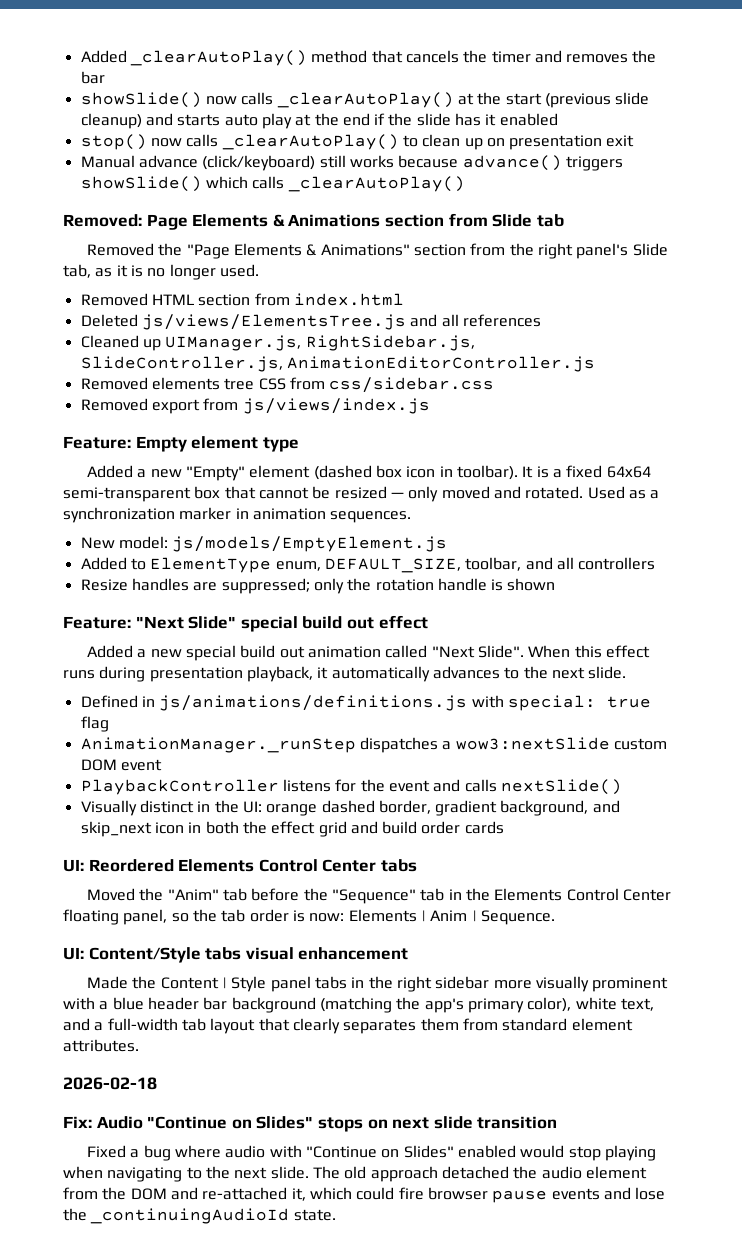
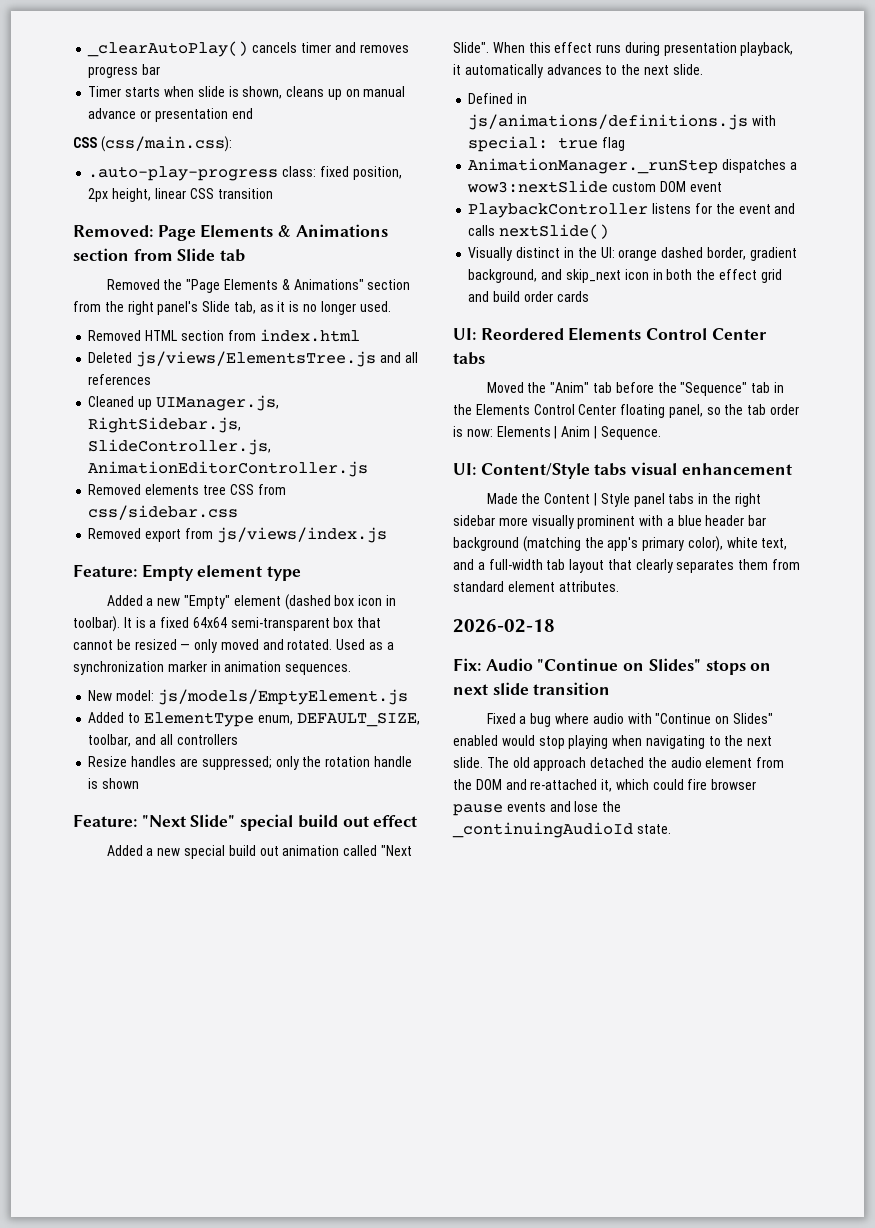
[80,50,488,66] Added _clearAutoPlay() method that cancels the -> [87,41,298,57] _clearAutoPlay() cancels
[632,50,657,63] the -> [88,66,139,78] progress
[80,92,650,108] [80,113,558,129] [80,134,635,150] [80,155,623,171] [80,176,465,192] showSlide() now calls _clearAutoPlay() at the start (previous slide cleanup) and starts auto play at the end if the slide has it enabled // stop() now calls _clearAutoPlay() to clean up on presentation exit // Manual advance (click/keyboard) still works because advance() triggers showSlide() which calls _clearAutoPlay() -> [88,86,406,100] [88,108,253,122] [73,136,232,152] [88,166,402,181] [88,188,273,202] Timer starts when slide is shown, cleans up on manual advance or presentation end // CSS (css/main.css): // .auto-play-progress class: fixed position, 2px height, linear CSS transition

